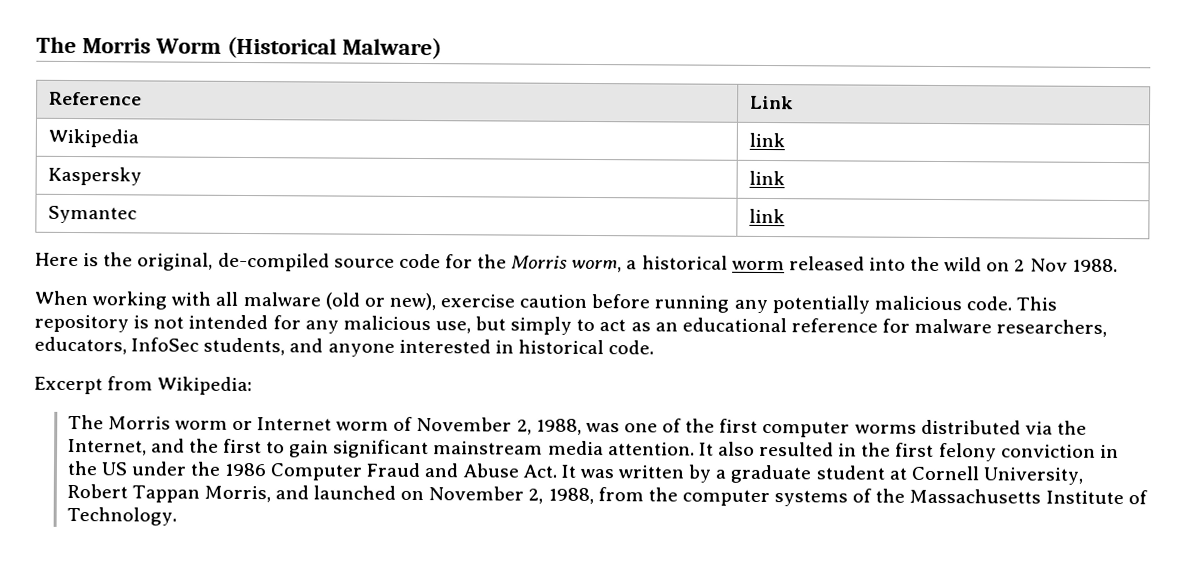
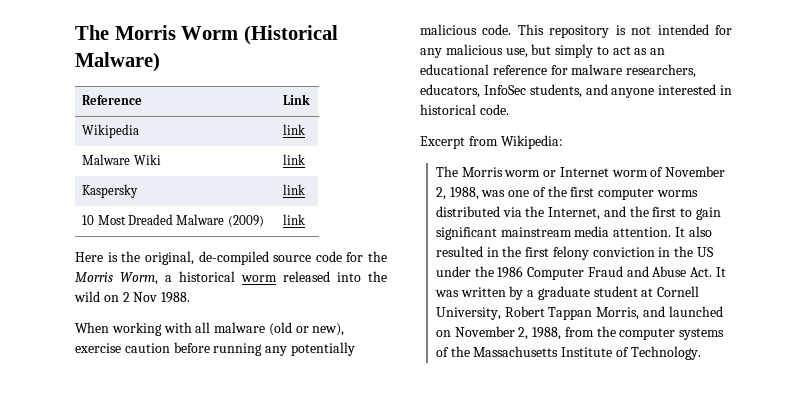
(786, 140) none -> [82,154,161,165] [283,154,306,165] // Malware Wiki | link
[48,205,138,224] Symantec -> [82,214,264,227] 10 Most Dreaded Malware (2009)
[571,259,623,273] worm, -> [120,272,158,285] Worm,

